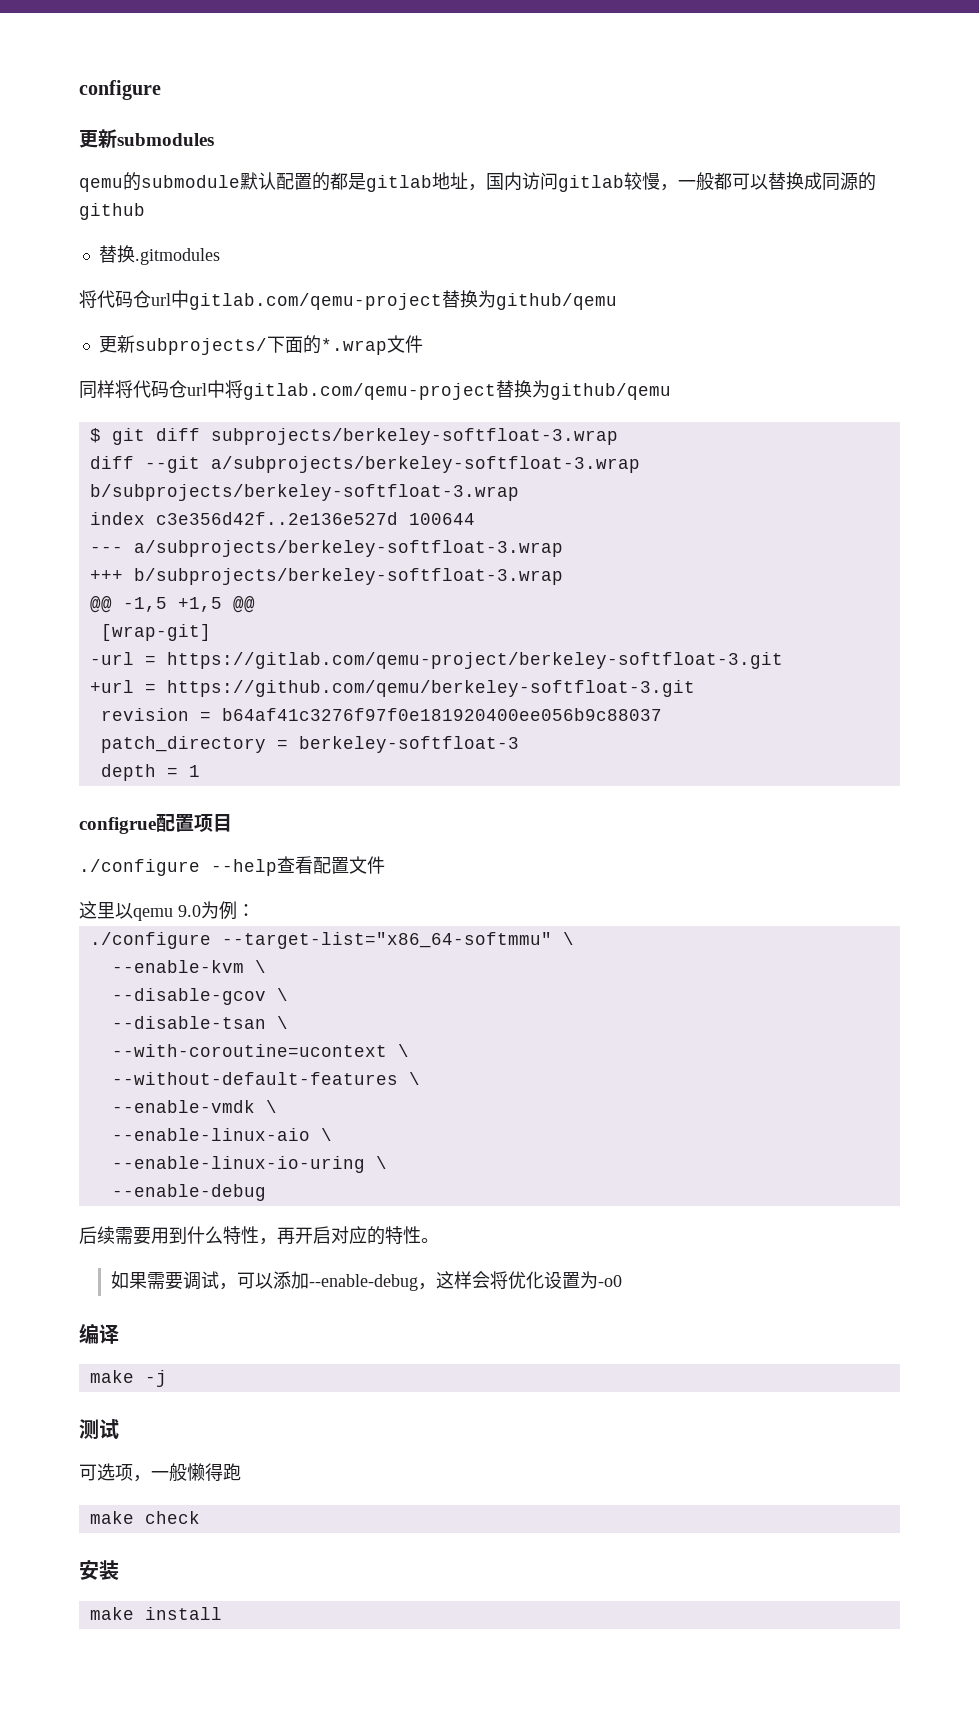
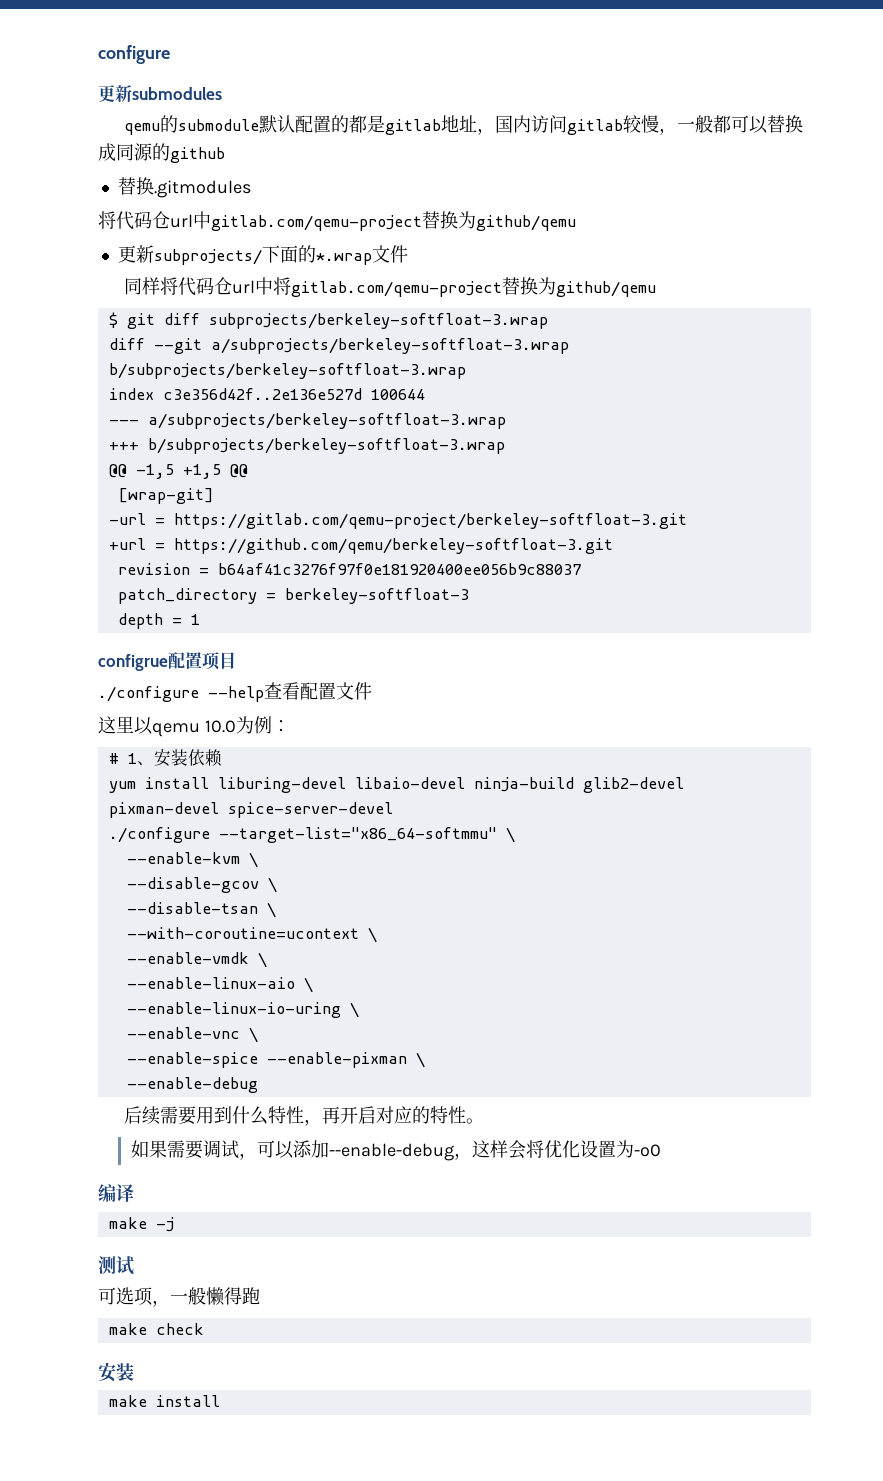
[178,905,201,917] 9.0 -> [204,720,236,733] 10.0
(255, 910) none -> [108,749,222,767] [108,777,684,793] [108,802,393,818] // # 1、安装依赖 // yum install liburing-devel libaio-devel ninja-build glib2-devel pixman-devel spice-server-devel
[111,1072,420,1085] // --without-default-features \ -> (377, 935) none
(387, 1162) none -> [126,1027,258,1043] [126,1052,425,1068] // --enable-vnc \ // --enable-spice --enable-pixman \

